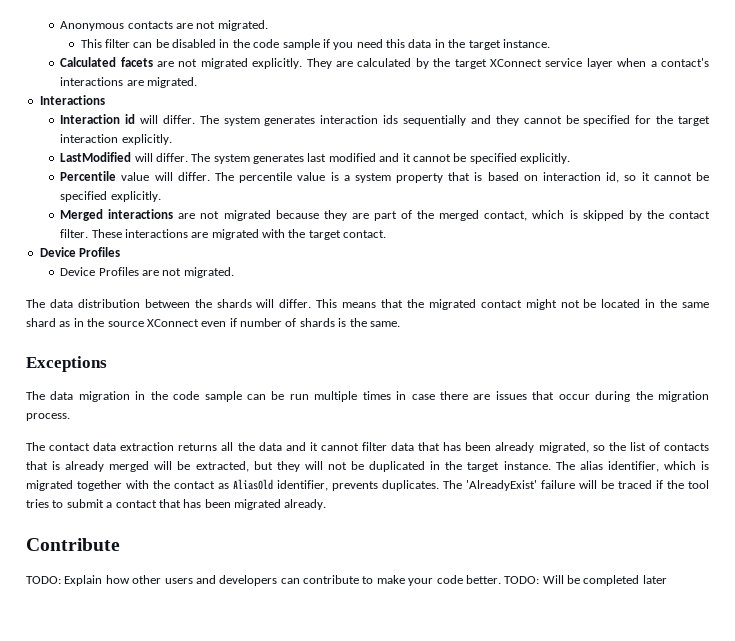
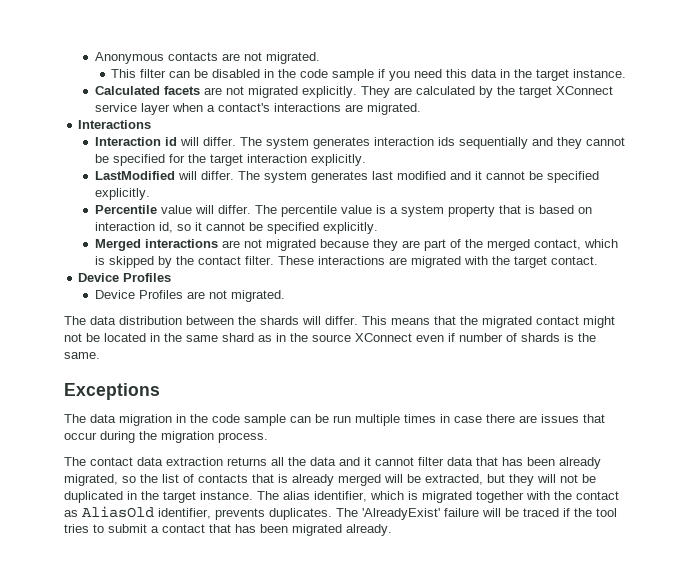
[26,538,120,551] [26,575,667,586] // Contribute // TODO: Explain how other users and developers can contribute to make your code better. TODO: Will be completed later -> (392, 530) none

